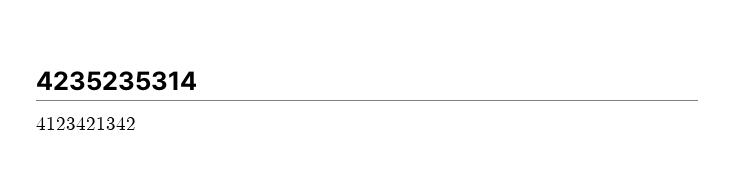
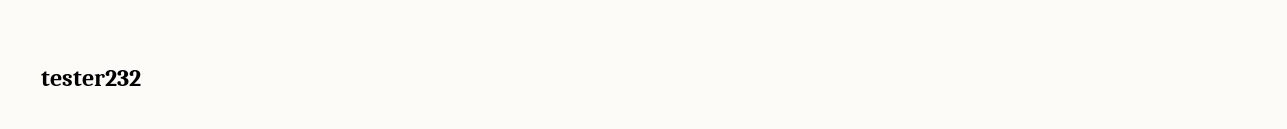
[36,71,197,91] [36,117,136,130] 4235235314 // 4123421342 -> [41,70,141,86] tester232

